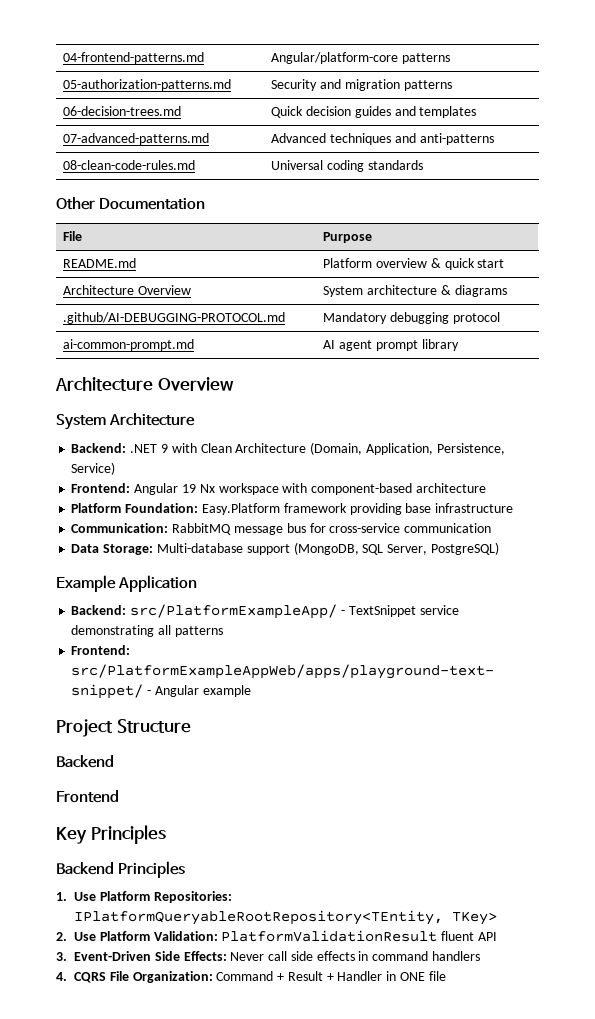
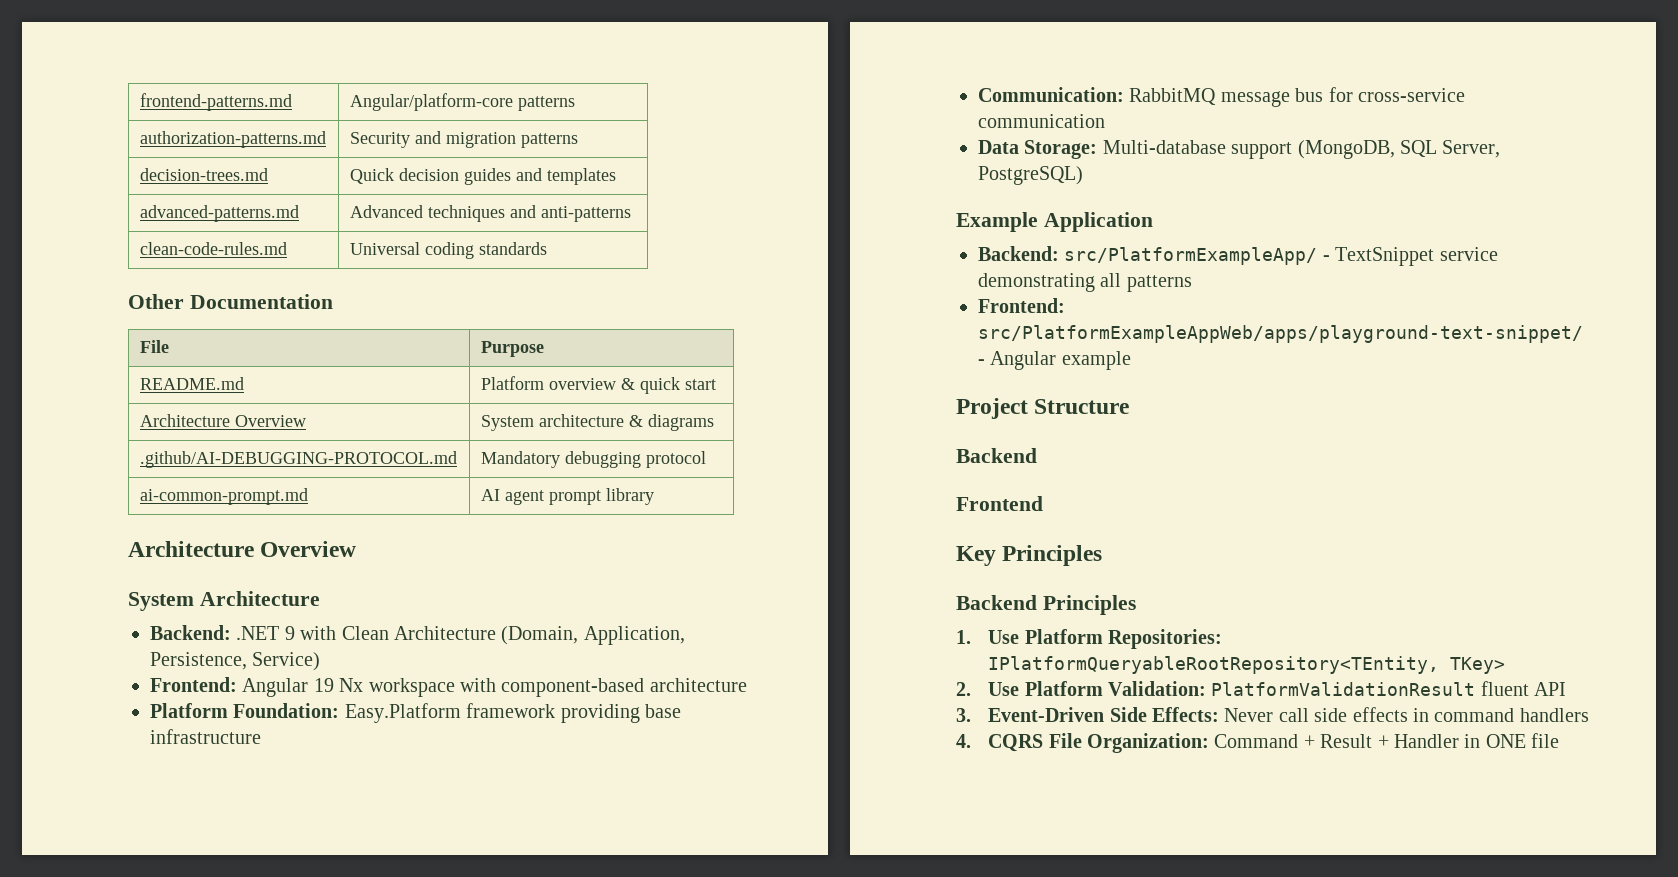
[63,52,205,64] 04-frontend-patterns.md -> [139,93,292,111] frontend-patterns.md
[63,79,232,91] 05-authorization-patterns.md -> [139,131,326,148] authorization-patterns.md
[63,106,182,116] 06-decision-trees.md -> [139,168,268,181] decision-trees.md
[63,133,210,145] 07-advanced-patterns.md -> [139,205,299,222] advanced-patterns.md
[63,160,196,170] 08-clean-code-rules.md -> [139,242,287,255] clean-code-rules.md

